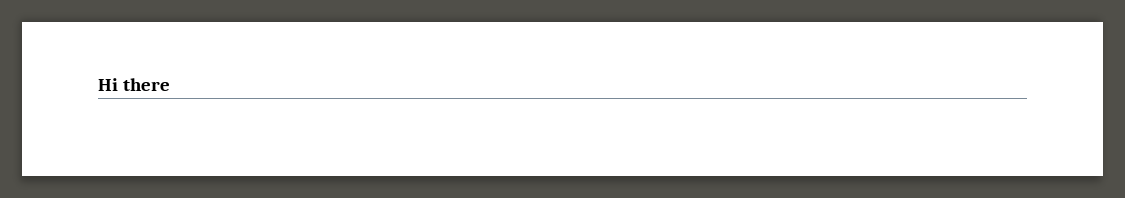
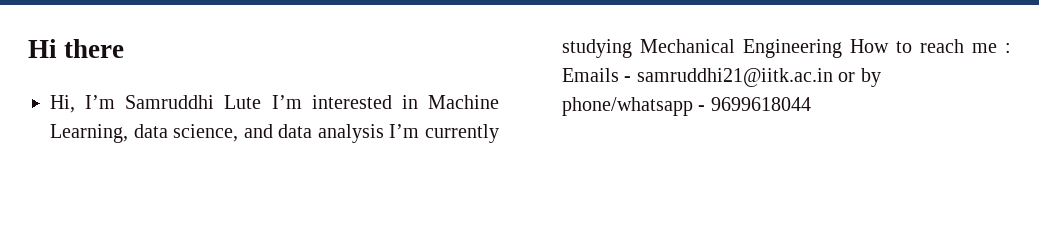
(170, 84) none -> [50,95,500,113] [50,124,499,143] [562,39,1011,58] [562,68,881,87] [562,97,811,116] // Hi, I’m Samruddhi Lute I’m interested in Machine Learning, data science, and data analysis I’m currently studying Mechanical Engineering How to reach me : Emails - samruddhi21@iitk.ac.in or by phone/whatsapp - 9699618044

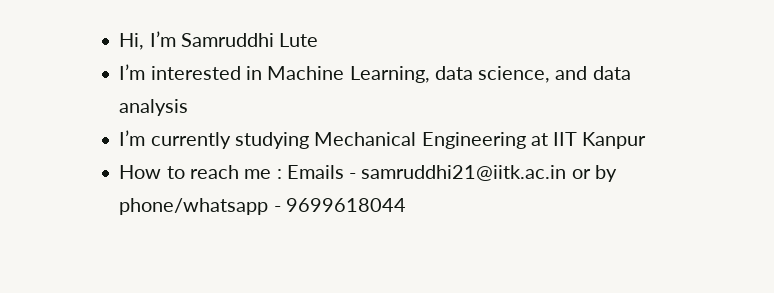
[28,39,125,58] Hi there // -> (119, 41) none
(262, 102) none -> (319, 40) //
(384, 133) none -> (189, 107) //
(842, 48) none -> [530,132,647,149] at IIT Kanpur //

